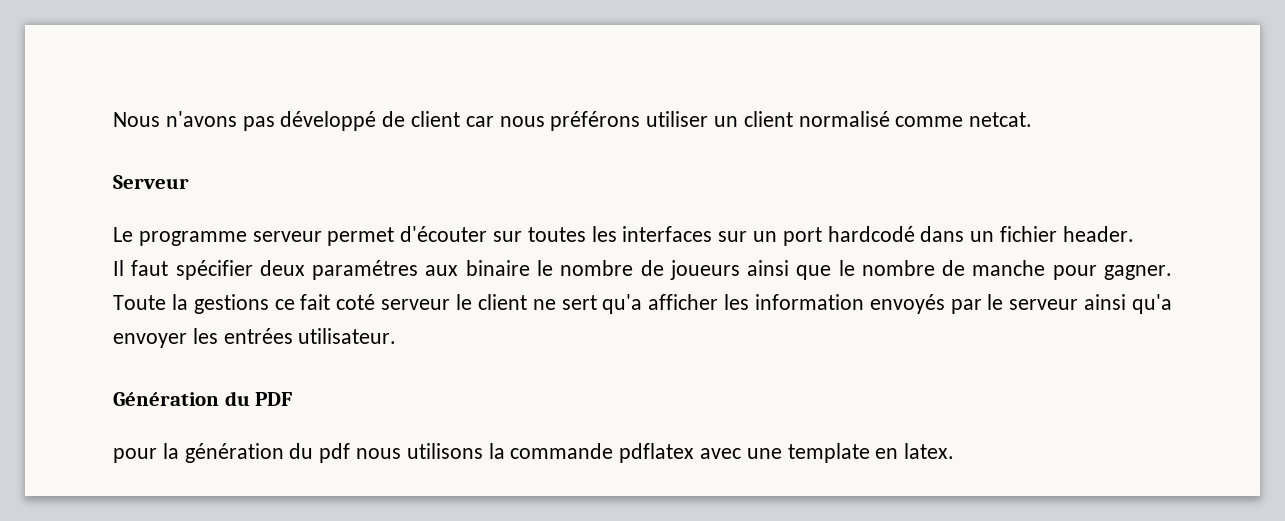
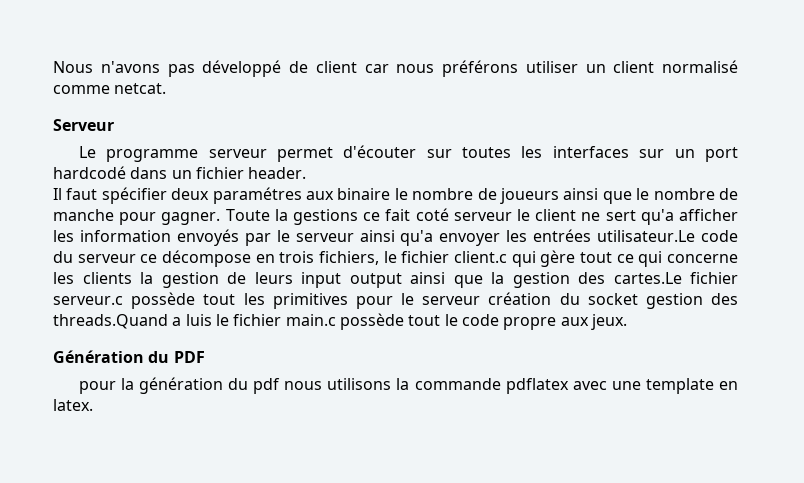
[298,328,397,344] utilisateur. -> [597,230,738,242] [53,250,738,267] [53,272,738,288] [53,292,738,309] [53,313,627,330] utilisateur.Le code du serveur ce décompose en trois fichiers, le fichier client.c qui gère tout ce qui concerne les clients la gestion de leurs input output ainsi que la gestion des cartes.Le fichier serveur.c possède tout les primitives pour le serveur création du socket gestion des threads.Quand a luis le fichier main.c possède tout le code propre aux jeux.

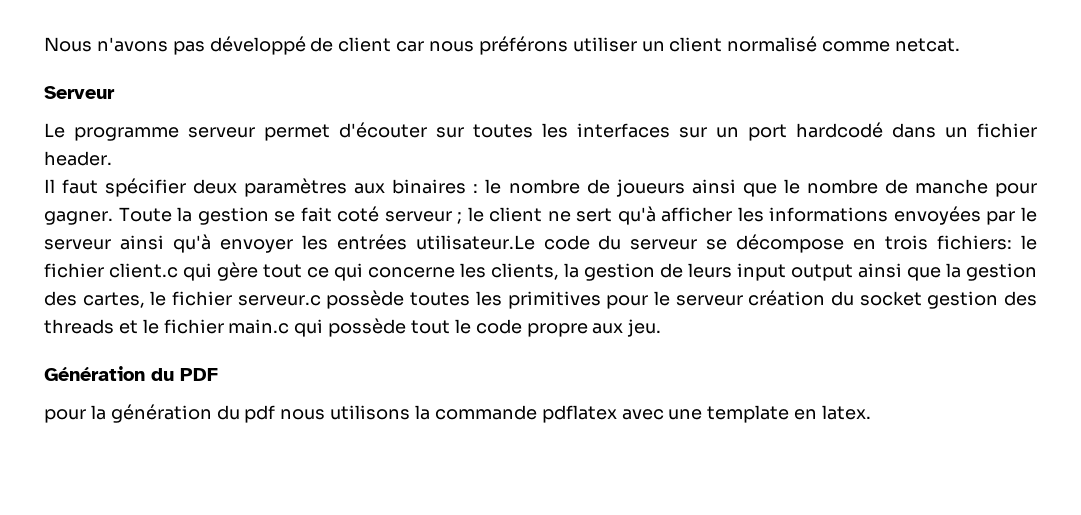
[212,187,391,204] paramétres aux binaire -> [244,178,479,197] paramètres aux binaires :
[293,209,381,225] gestions ce -> [197,207,296,225] gestion se
(512, 216) none -> [457,212,463,224] ;
[640,209,674,225] qu'a -> [617,206,656,225] qu'à
[79,229,239,246] information envoyés -> [769,206,981,225] informations envoyées
[400,230,434,246] qu'a -> [172,234,211,253] qu'à
[140,254,158,263] ce -> [706,239,728,250] se
[319,251,379,265] fichiers, -> [937,235,1013,250] fichiers:
[82,272,132,284] clients -> [491,263,559,280] clients,
[613,272,682,284] cartes.Le -> [82,291,167,308] cartes, le
[203,294,236,305] tout -> [410,292,471,306] toutes
[53,314,212,329] threads.Quand a luis -> [44,319,138,334] threads et
(336, 320) none -> [294,319,324,337] qui
[590,314,627,330] jeux. -> [627,319,662,337] jeu.

